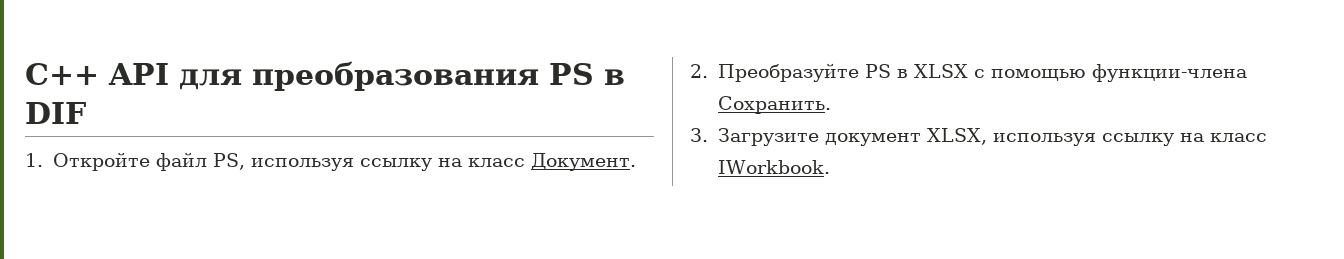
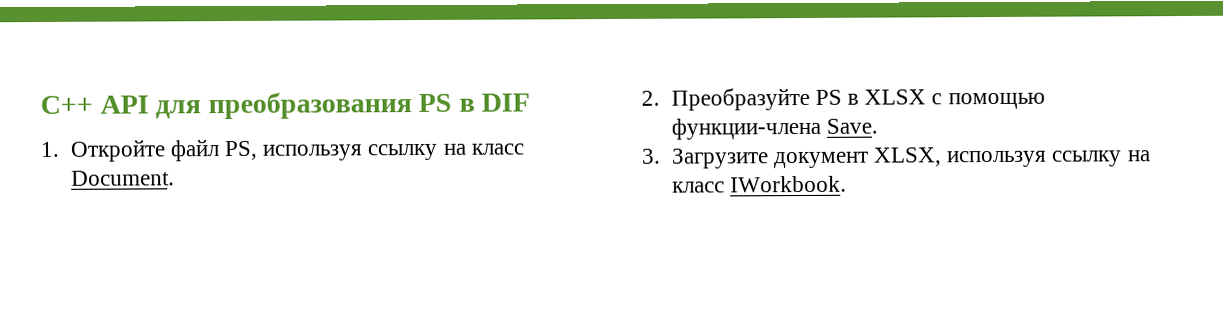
[531,153,637,171] Документ. -> [70,170,175,186] Document.
[718,96,832,114] Сохранить. -> [825,118,878,134] Save.

